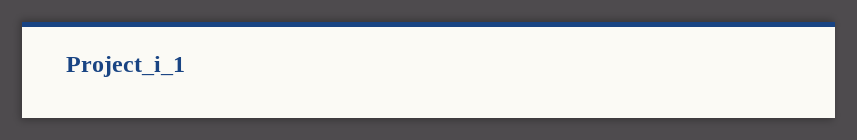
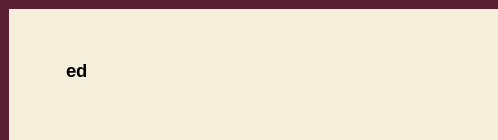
[66,56,185,77] Project_i_1 -> [66,64,87,77] ed

